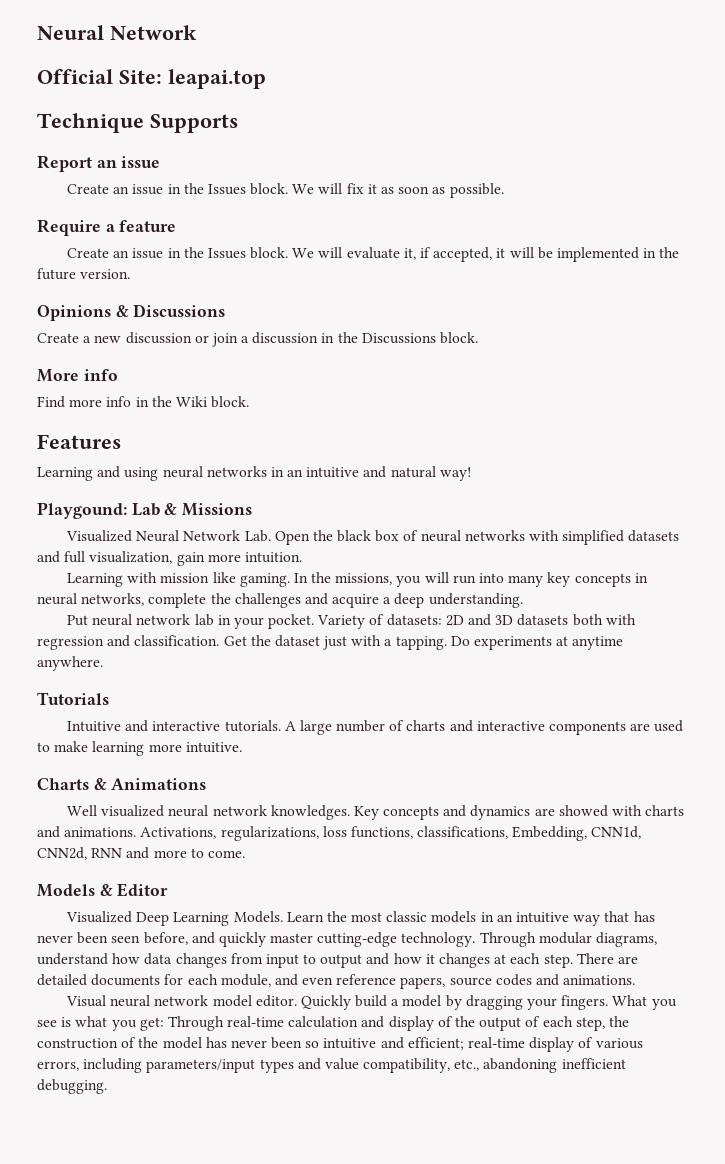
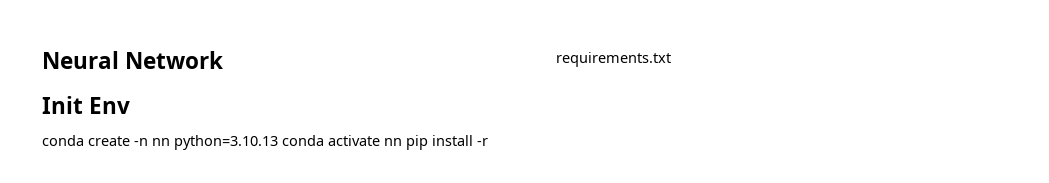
[37,69,266,89] [37,113,238,133] [37,155,161,172] [67,183,504,198] [37,219,177,236] [67,247,680,262] [37,268,131,280] [37,304,226,321] [37,332,479,347] [37,369,118,382] [37,396,250,408] [37,434,121,449] [37,466,471,481] [37,502,253,519] [66,530,680,545] [37,551,302,566] [67,572,648,587] [37,593,523,608] [67,614,636,629] [37,635,624,650] [37,656,103,671] [37,692,109,705] [67,720,684,735] [37,741,242,756] [37,778,207,790] [67,805,685,820] [37,826,642,841] [37,847,245,860] [37,883,169,897] [66,911,655,926] [37,932,658,947] [37,953,638,968] [37,974,636,989] [66,995,677,1010] [37,1016,629,1031] [37,1037,643,1052] [37,1058,626,1073] [37,1079,107,1094] Official Site: leapai.top // Technique Supports // Report an issue // Create an issue in the Issues block. We will fix it as soon as possible. // Require a feature // Create an issue in the Issues block. We will evaluate it, if accepted, it will be implemented in the future version. // Opinions & Discussions // Create a new discussion or join a discussion in the Discussions block. // More info // Find more info in the Wiki block. // Features // Learning and using neural networks in an intuitive and natural way! // Playgound: Lab & Missions // Visualized Neural Network Lab. Open the black box of neural networks with simplified datasets and full visualization, gain more intuition. // Learning with mission like gaming. In the missions, you will run into many key concepts in neural networks, complete the challenges and acquire a deep understanding. // Put neural network lab in your pocket. Variety of datasets: 2D and 3D datasets both with regression and classification. Get the dataset just with a tapping. Do experiments at anytime anywhere. // Tutorials // Intuitive and interactive tutorials. A large number of charts and interactive components are used to make learning more intuitive. // Charts & Animations // Well visualized neural network knowledges. Key concepts and dynamics are showed with charts and animations. Activations, regularizations, loss functions, classifications, Embedding, CNN1d, CNN2d, RNN and more to come. // Models & Editor // Visualized Deep Learning Models. Learn the most classic models in an intuitive way that has never been seen before, and quickly master cutting-edge technology. Through modular diagrams, understand how data changes from input to output and how it changes at each step. There are detailed documents for each module, and even reference papers, source codes and animations. // Visual neural network model editor. Quickly build a model by dragging your fingers. What you see is what you get: Through real-time calculation and display of the output of each step, the construction of the model has never been so intuitive and efficient; real-time display of various errors, including parameters/input types and value compatibility, etc., abandoning inefficient debugging. -> [42,96,131,114] [42,135,488,150] [556,52,671,67] Init Env // conda create -n nn python=3.10.13 conda activate nn pip install -r requirements.txt

